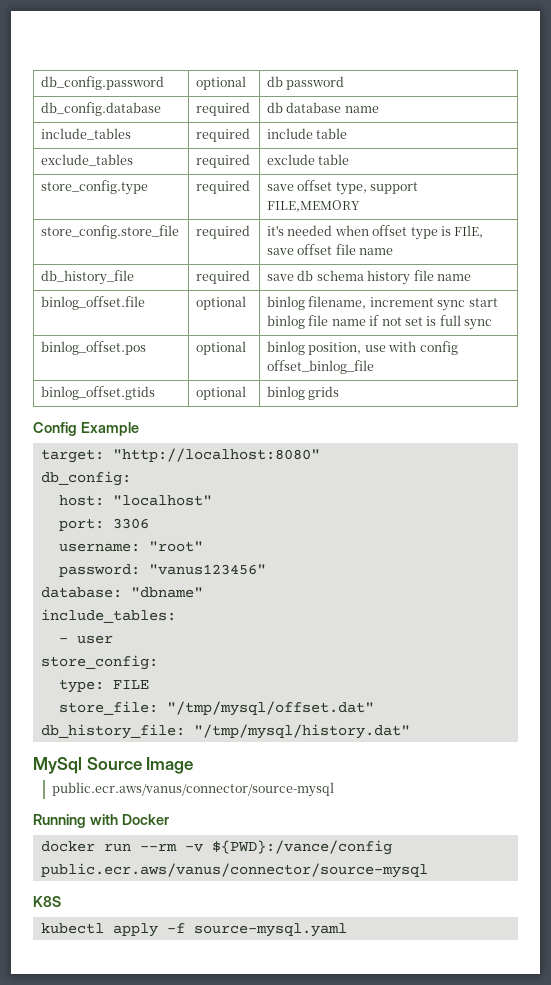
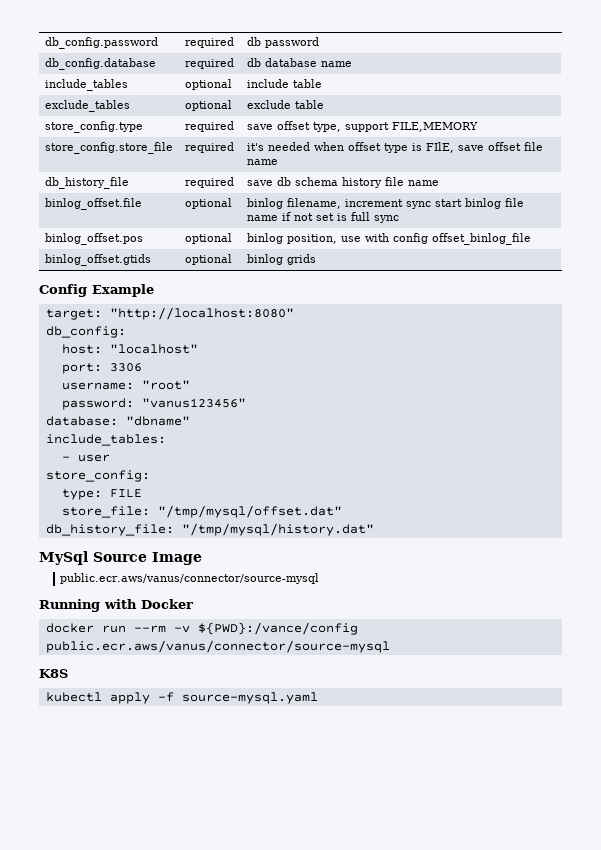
[196,76,247,90] optional -> [184,37,234,48] required
[196,128,251,142] required -> [184,79,232,90] optional
[196,154,251,168] required -> [184,100,232,111] optional

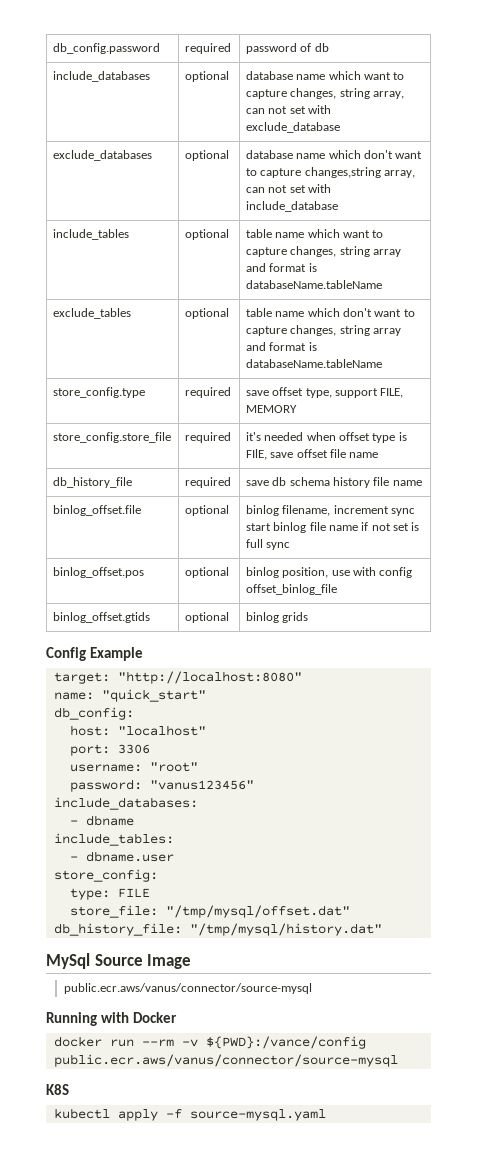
[246,37,319,48] [44,58,156,70] [184,58,234,69] [246,58,352,67] db password // db_config.database | required | db database name -> [245,43,329,54] [52,71,150,82] [184,71,229,82] [245,71,405,80] [245,88,404,99] [245,105,331,114] [245,122,340,133] [52,150,152,161] [184,150,229,161] [245,150,423,159] [245,167,415,178] [245,184,331,193] [245,201,338,212] password of db // include_databases | optional | database name which want to capture changes, string array, can not set with exclude_database // exclude_databases | optional | database name which don't want to capture changes,string array, can not set with include_database
[246,79,322,88] include table -> [245,229,384,238] [245,246,401,257] [245,263,317,272] [245,280,382,289] table name which want to capture changes, string array and format is databaseName.tableName
[246,100,324,109] exclude table -> [245,308,415,317] [245,325,401,336] [245,342,317,351] [245,359,382,368] table name which don't want to capture changes, string array and format is databaseName.tableName
[391,122,478,132] FILE,MEMORY -> [380,388,404,398] [245,405,297,413] FILE, MEMORY
(294, 313) none -> [53,689,206,702] // name: "quick_start"
[45,416,190,426] database: "dbname" -> [53,797,198,810] [69,815,134,826] include_databases: // - dbname
[77,454,110,462] user -> [85,851,174,862] dbname.user

